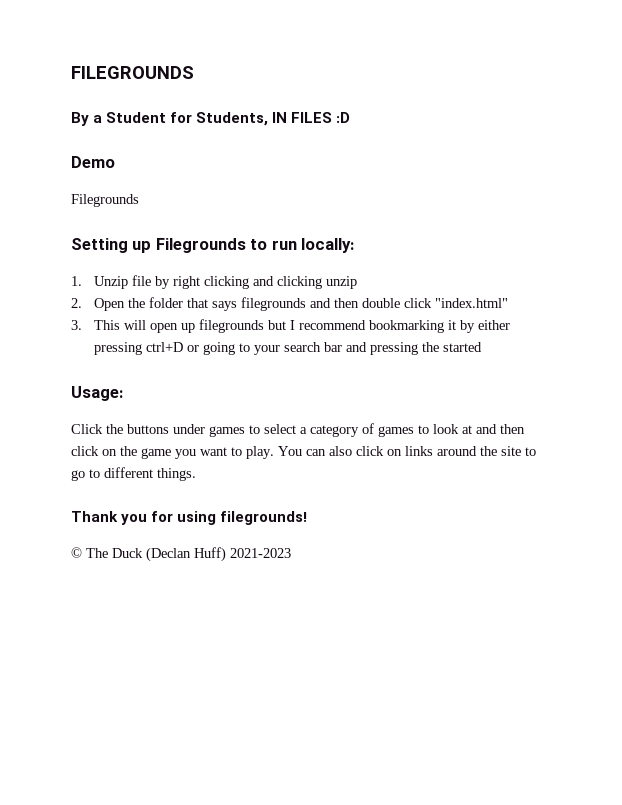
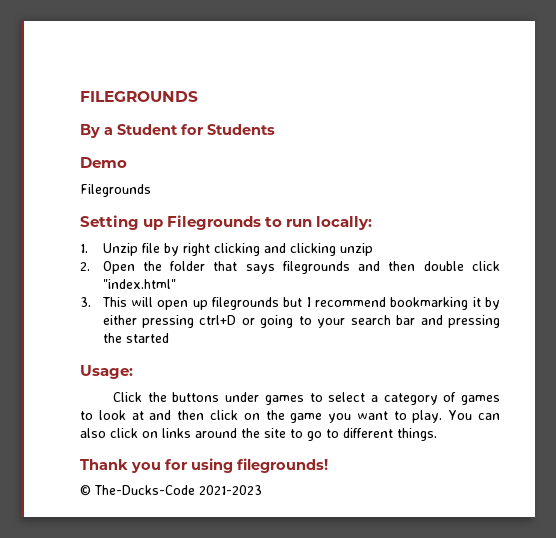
[196,112,351,126] Students, IN FILES :D -> [207,124,275,135] Students
[86,547,226,562] The Duck (Declan Huff) -> [94,485,195,495] The-Ducks-Code

